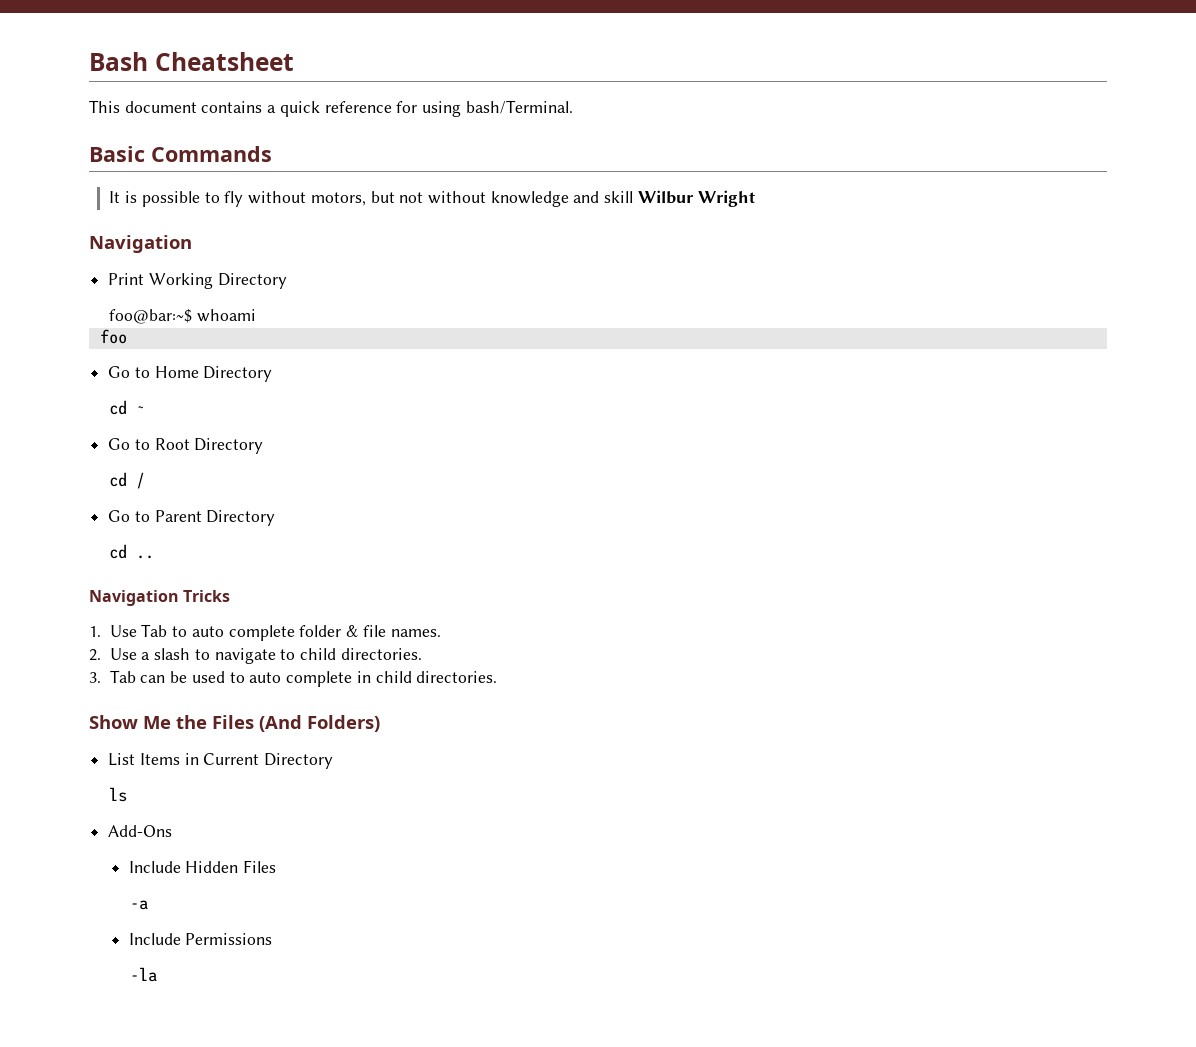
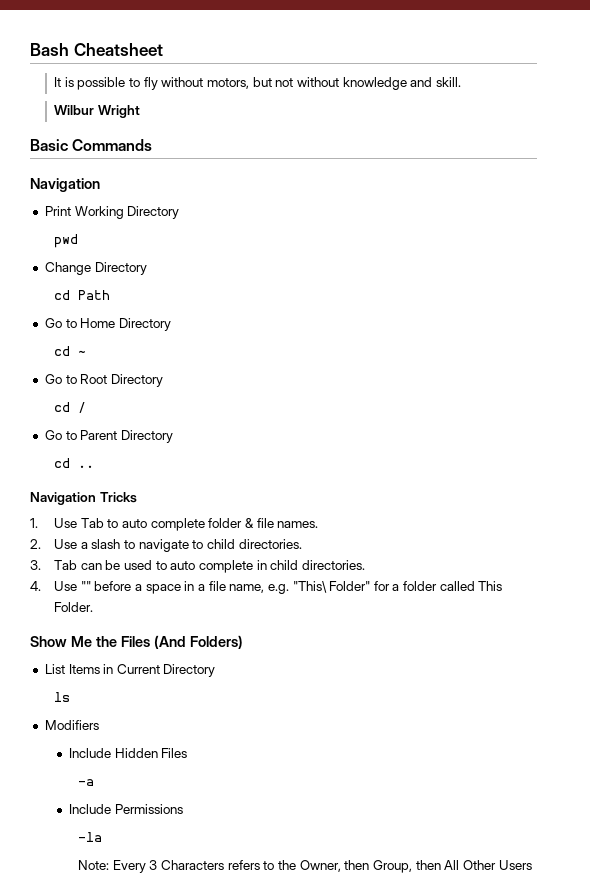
[89,100,573,117] [89,146,272,162] // This document contains a quick reference for using bash/Terminal. // Basic Commands -> (163, 49) none
[604,191,634,203] skill -> [435,77,461,87] skill. //
(755, 198) none -> [30,139,153,151] // Basic Commands
[109,309,257,324] [99,329,127,344] foo@bar:~$ whoami // foo -> [54,234,79,248] [44,262,147,275] [54,290,111,300] pwd // Change Directory // cd Path
(498, 677) none -> [30,581,503,594] [54,602,94,612] // 4. Use "" before a space in a file name, e.g. "This\ Folder" for a folder called This Folder.
[108,825,173,837] Add-Ons -> [44,720,99,730] Modifiers
(157, 974) none -> [78,860,532,873] // Note: Every 3 Characters refers to the Owner, then Group, then All Other Users

